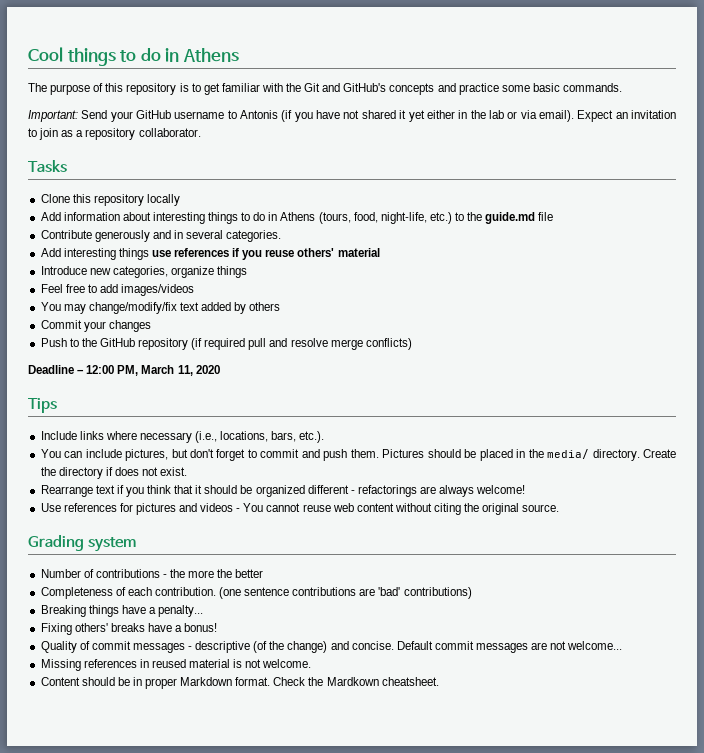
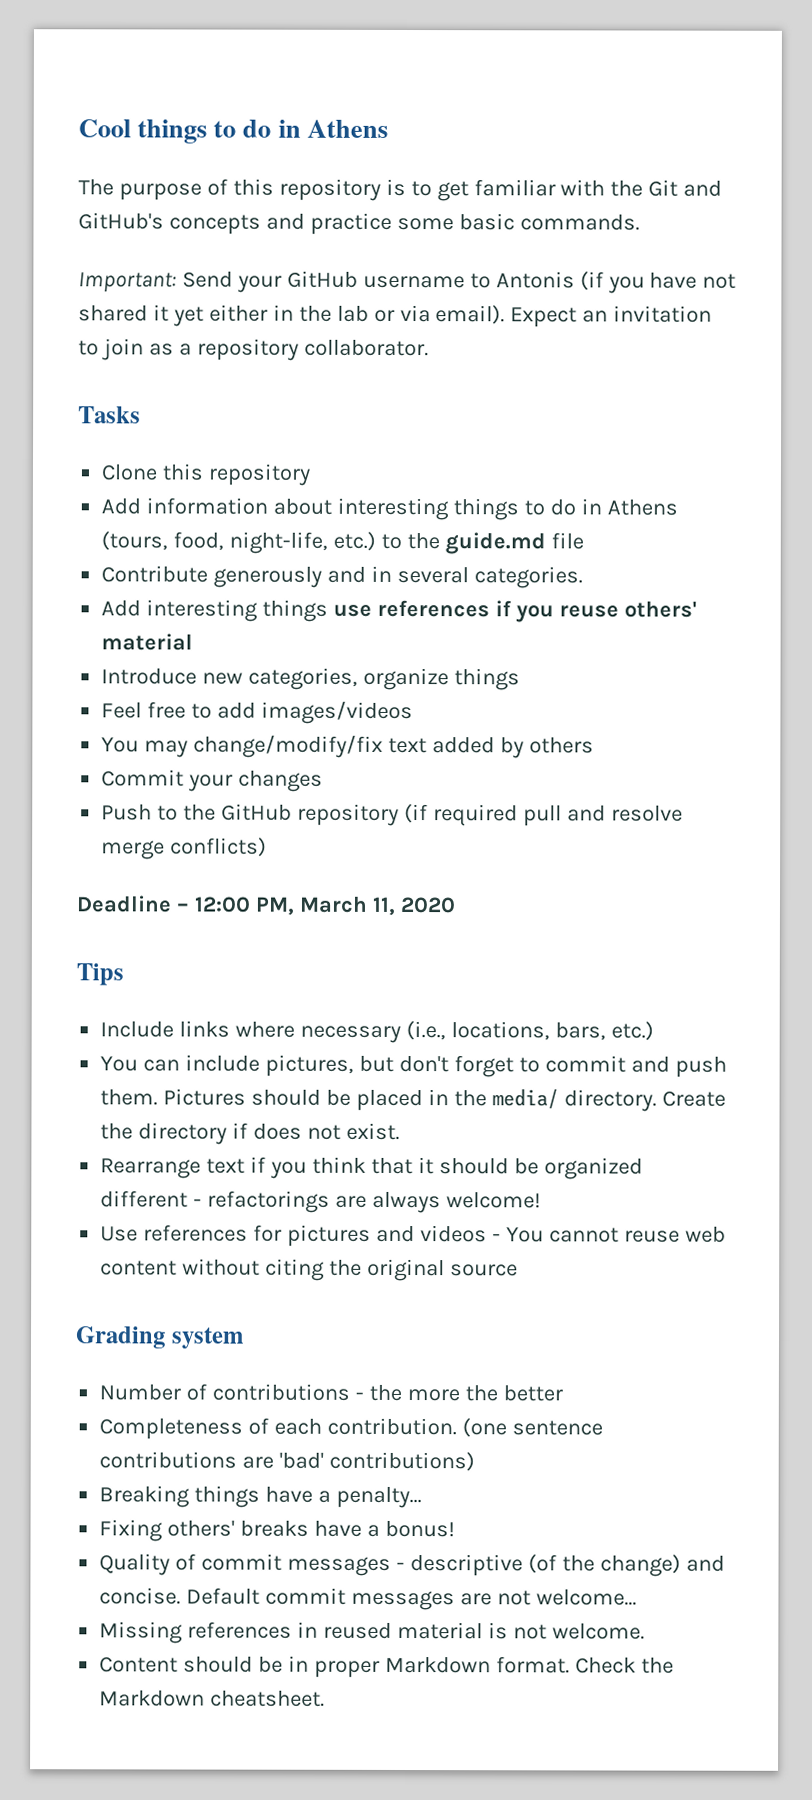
[146,194,180,206] locally -> (311, 474) none
[299,431,325,443] etc.). -> [610,1021,654,1041] etc.)
[522,504,560,512] source. -> [449,1264,518,1277] source
[326,677,379,686] Mardkown -> [99,1690,206,1707] Markdown

